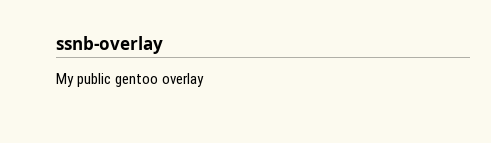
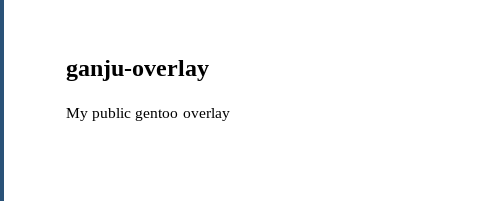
[56,36,163,54] ssnb-overlay -> [66,60,209,81] ganju-overlay

